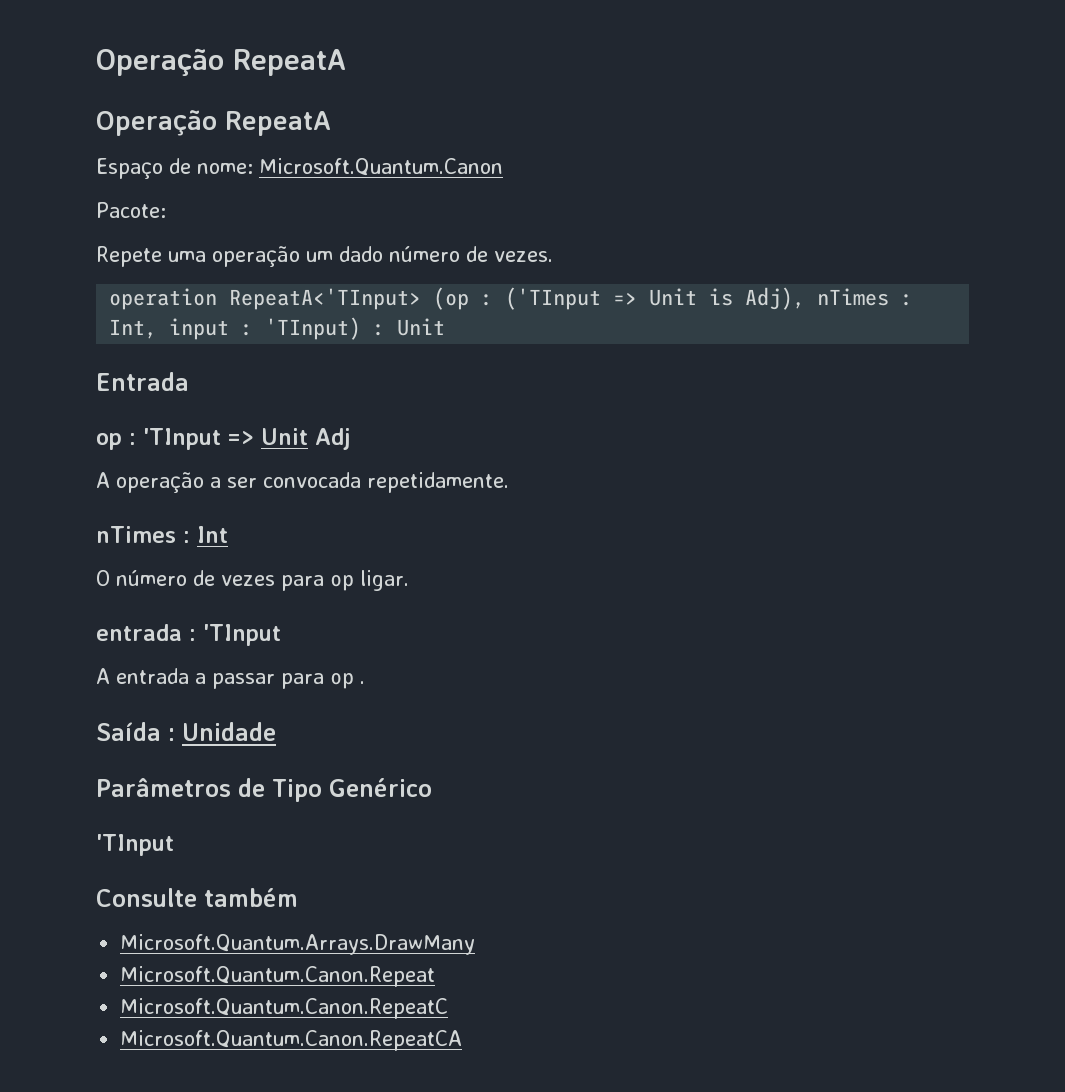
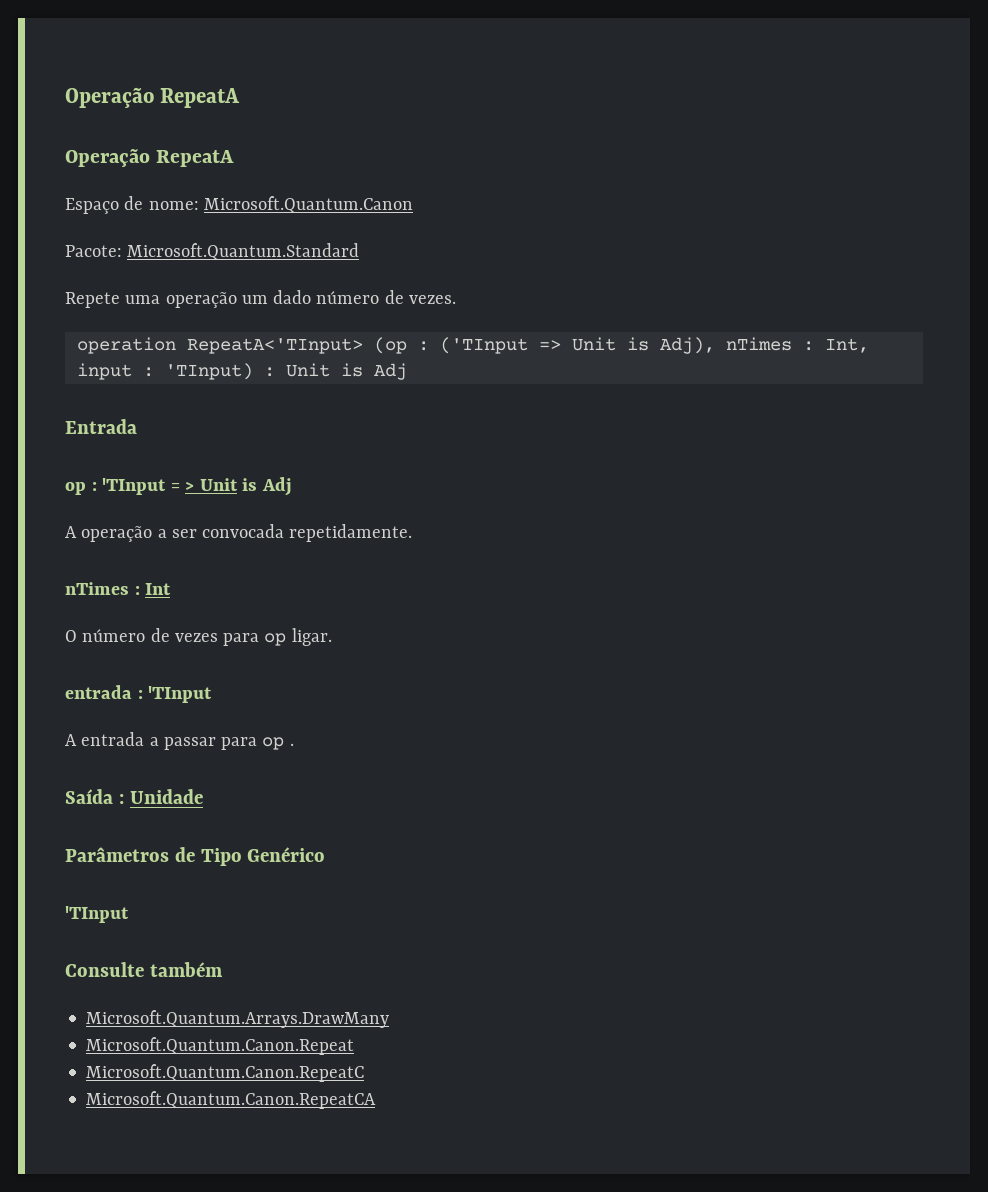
(166, 210) none -> [127,243,360,260] Microsoft.Quantum.Standard
(446, 327) none -> [340,363,407,380] is Adj
[228,428,308,445] => Unit -> [170,478,258,491] = > Unit is

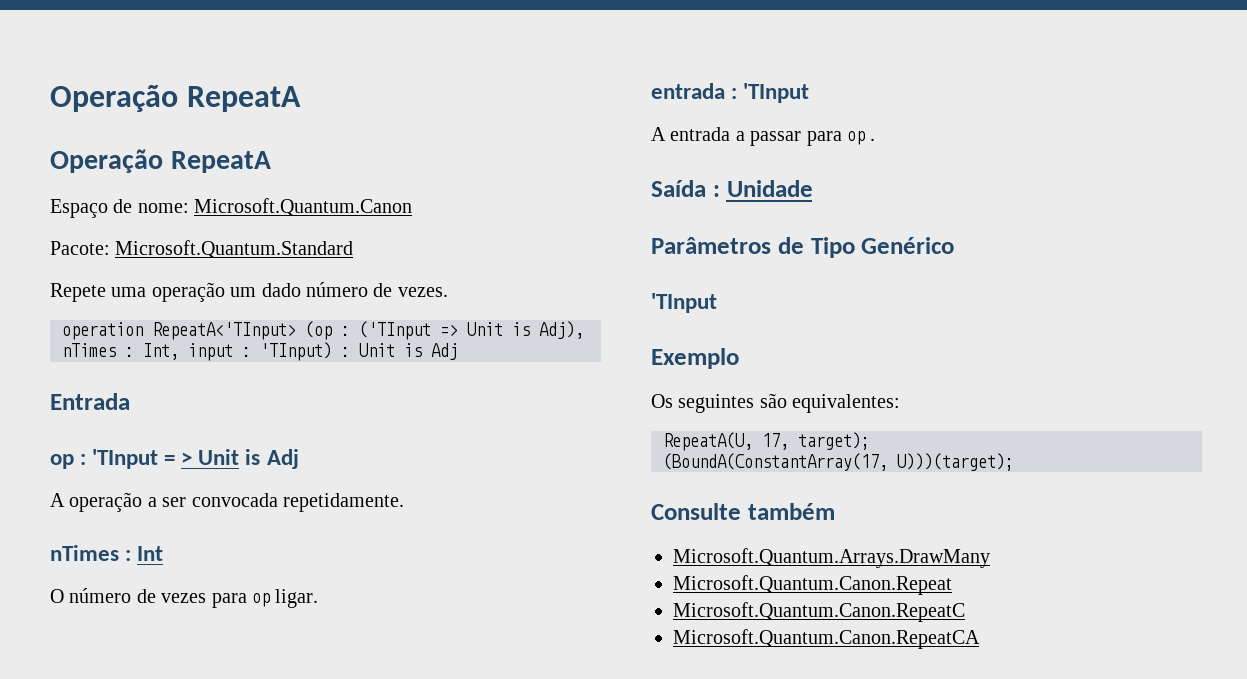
(129, 914) none -> [651,348,739,369] [651,393,901,413] [663,432,870,451] [663,453,1014,471] // Exemplo // Os seguintes são equivalentes: // RepeatA(U, 17, target); // (BoundA(ConstantArray(17, U)))(target);

